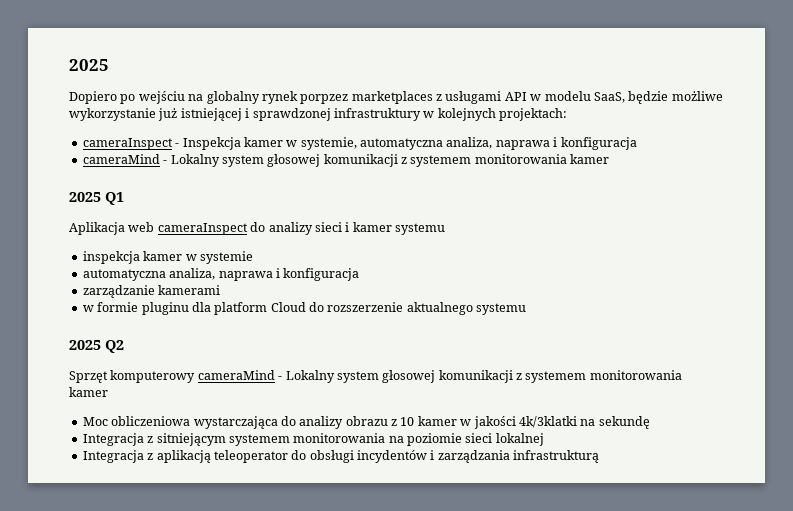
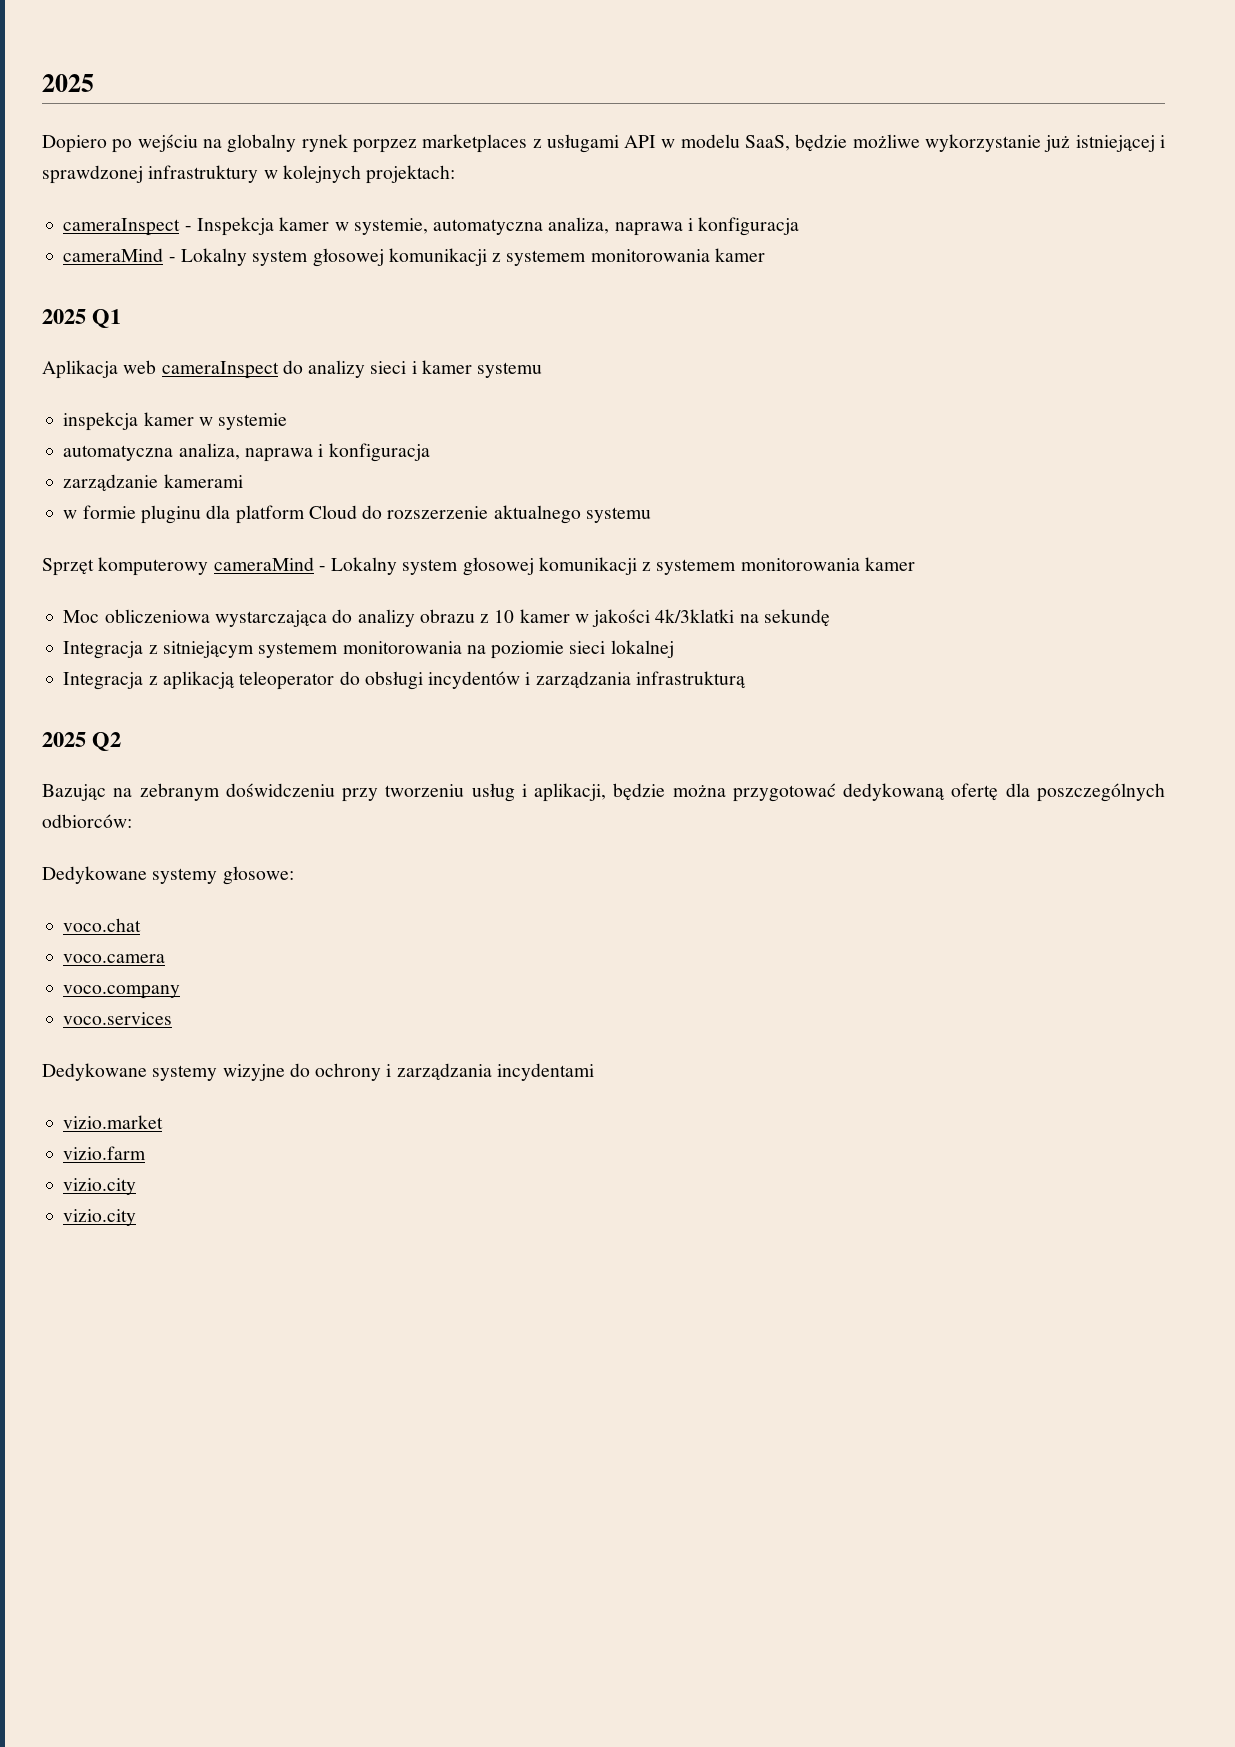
[69,340,124,353] // 2025 Q2 -> (651, 515) none
(600, 456) none -> [42,732,122,751] [42,783,1165,802] [42,814,132,828] [42,866,294,885] [63,918,142,932] [63,954,166,963] [63,985,181,999] [63,1012,173,1025] [42,1063,594,1081] [63,1115,164,1129] [63,1146,147,1160] [63,1178,137,1195] [63,1209,137,1226] // 2025 Q2 // Bazując na zebranym doświdczeniu przy tworzeniu usług i aplikacji, będzie można przygotować dedykowaną ofertę dla poszczególnych odbiorców: // Dedykowane systemy głosowe: // voco.chat // voco.camera // voco.company // voco.services // Dedykowane systemy wizyjne do ochrony i zarządzania incydentami // vizio.market // vizio.farm // vizio.city // vizio.city

